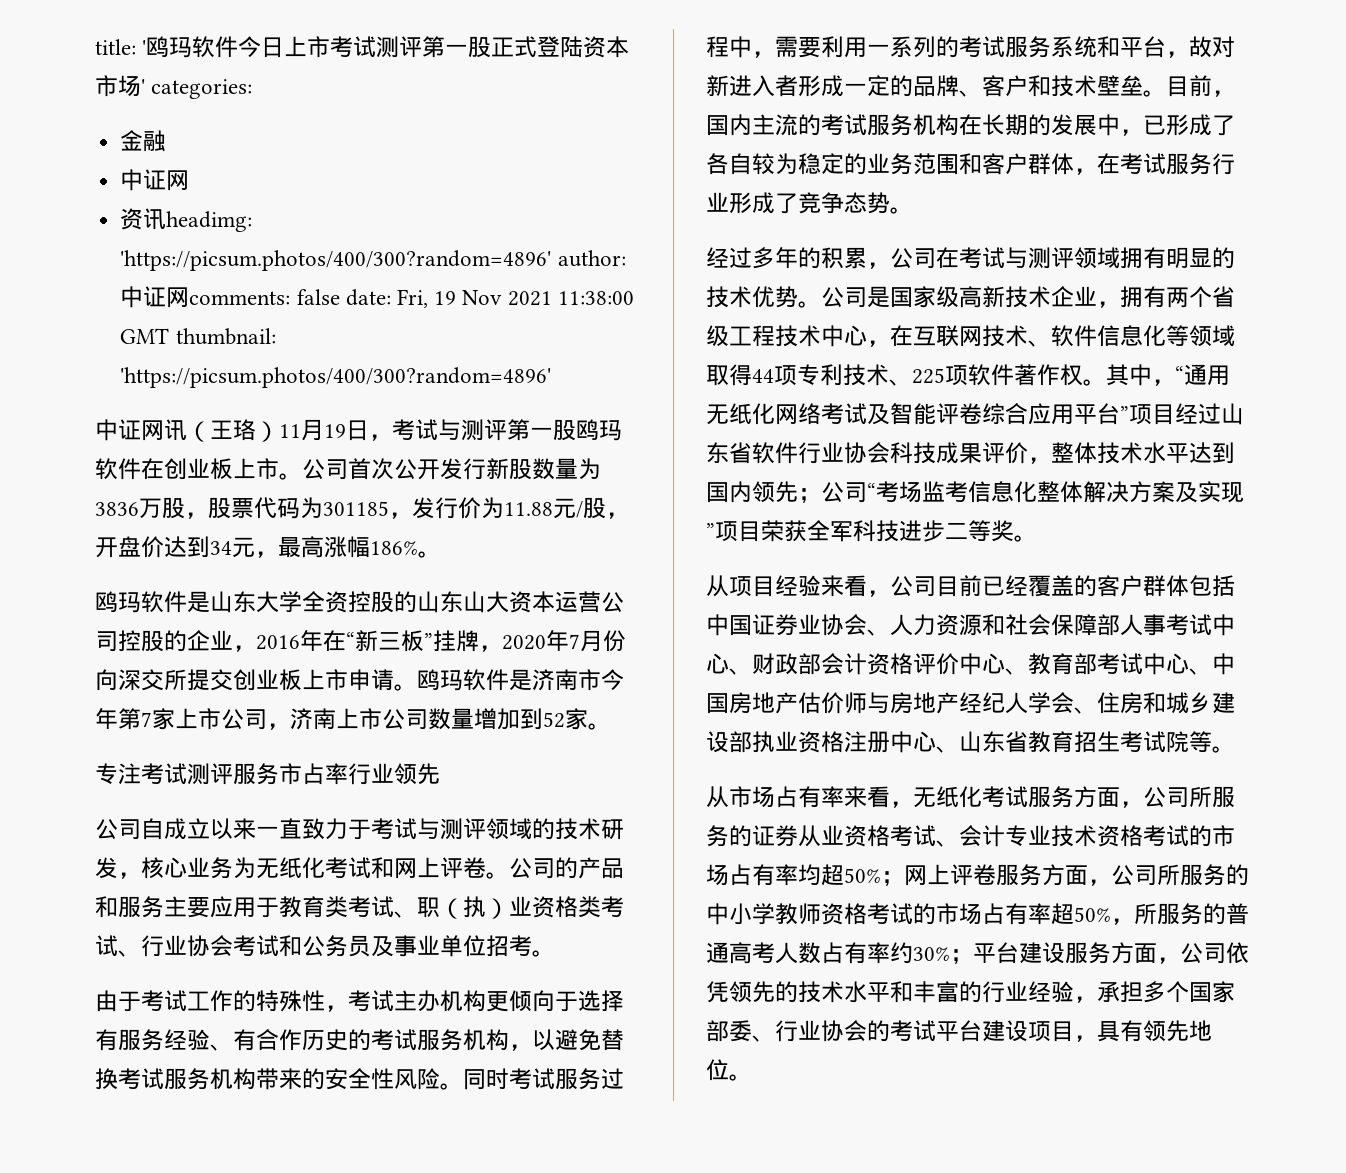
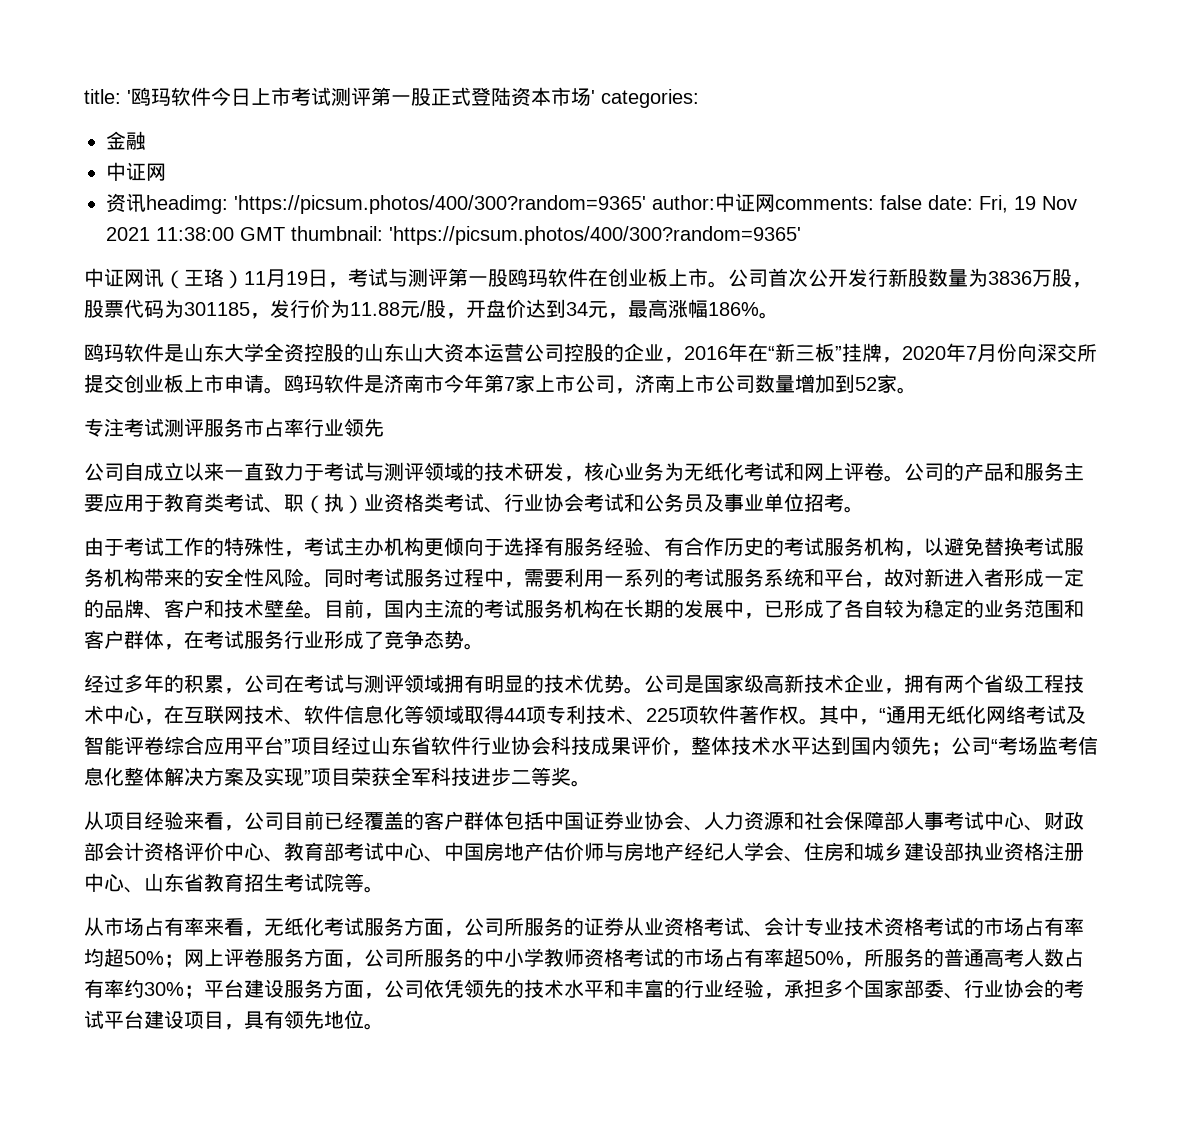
[120,250,552,271] 'https://picsum.photos/400/300?random=4896' -> [234,195,646,214] 'https://picsum.photos/400/300?random=9365'
[120,367,552,388] 'https://picsum.photos/400/300?random=4896' -> [389,226,801,245] 'https://picsum.photos/400/300?random=9365'

